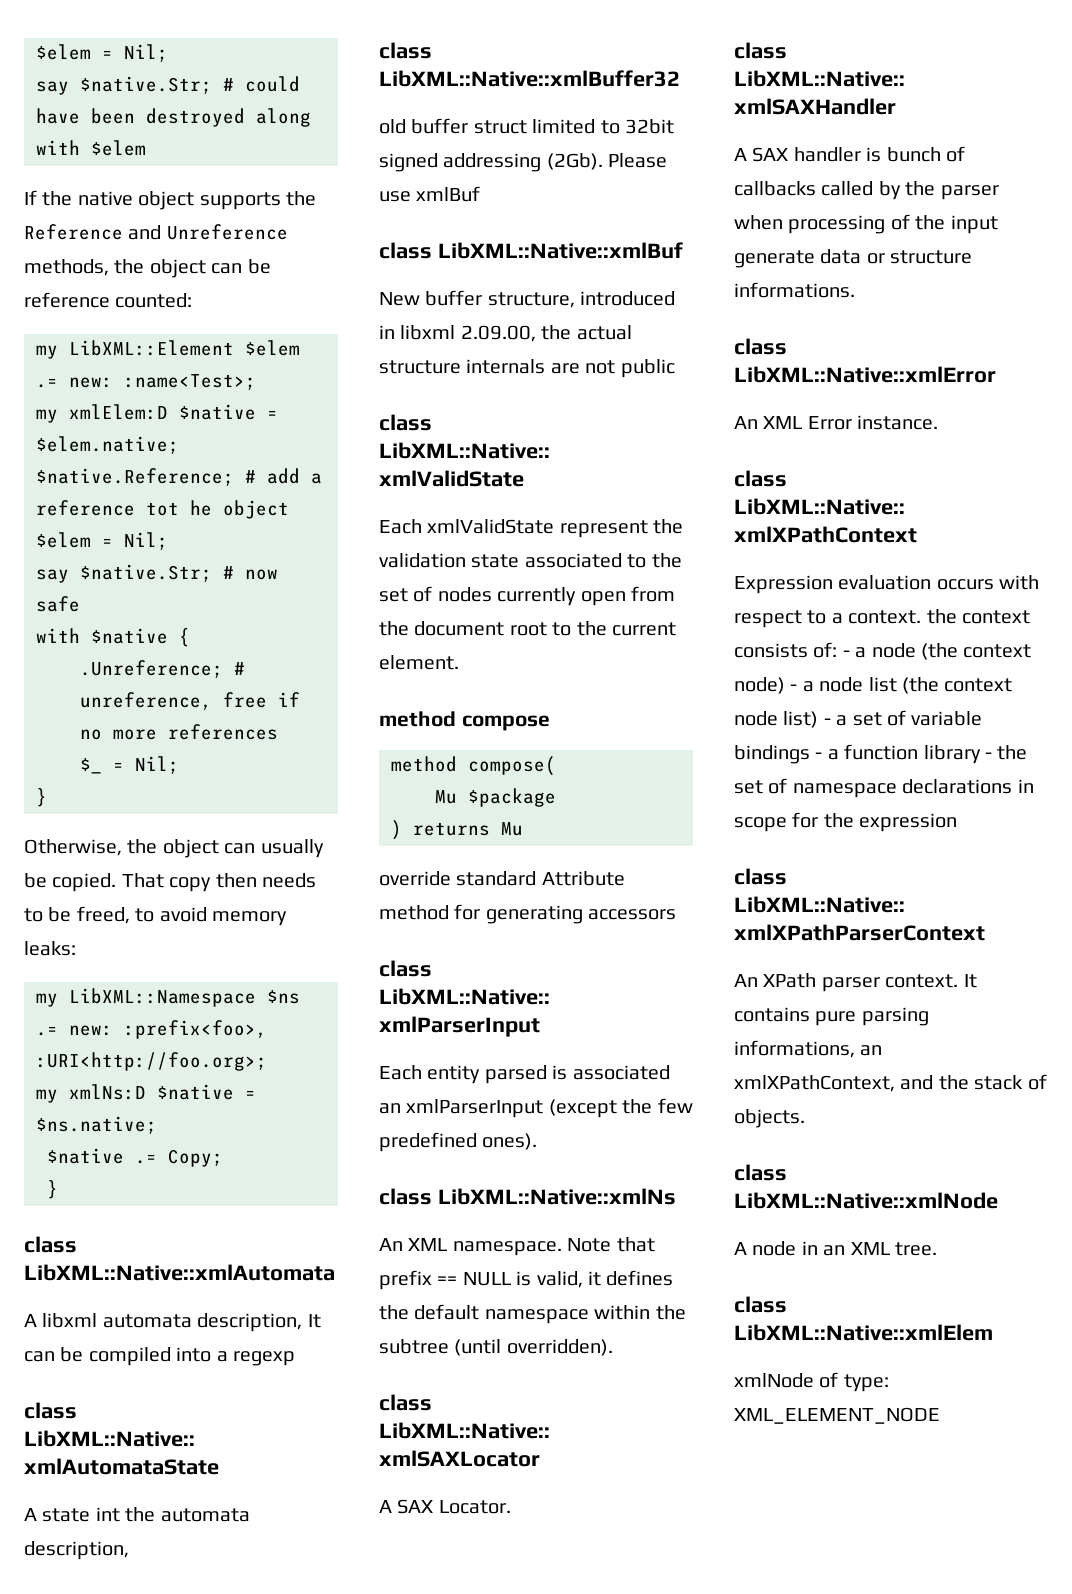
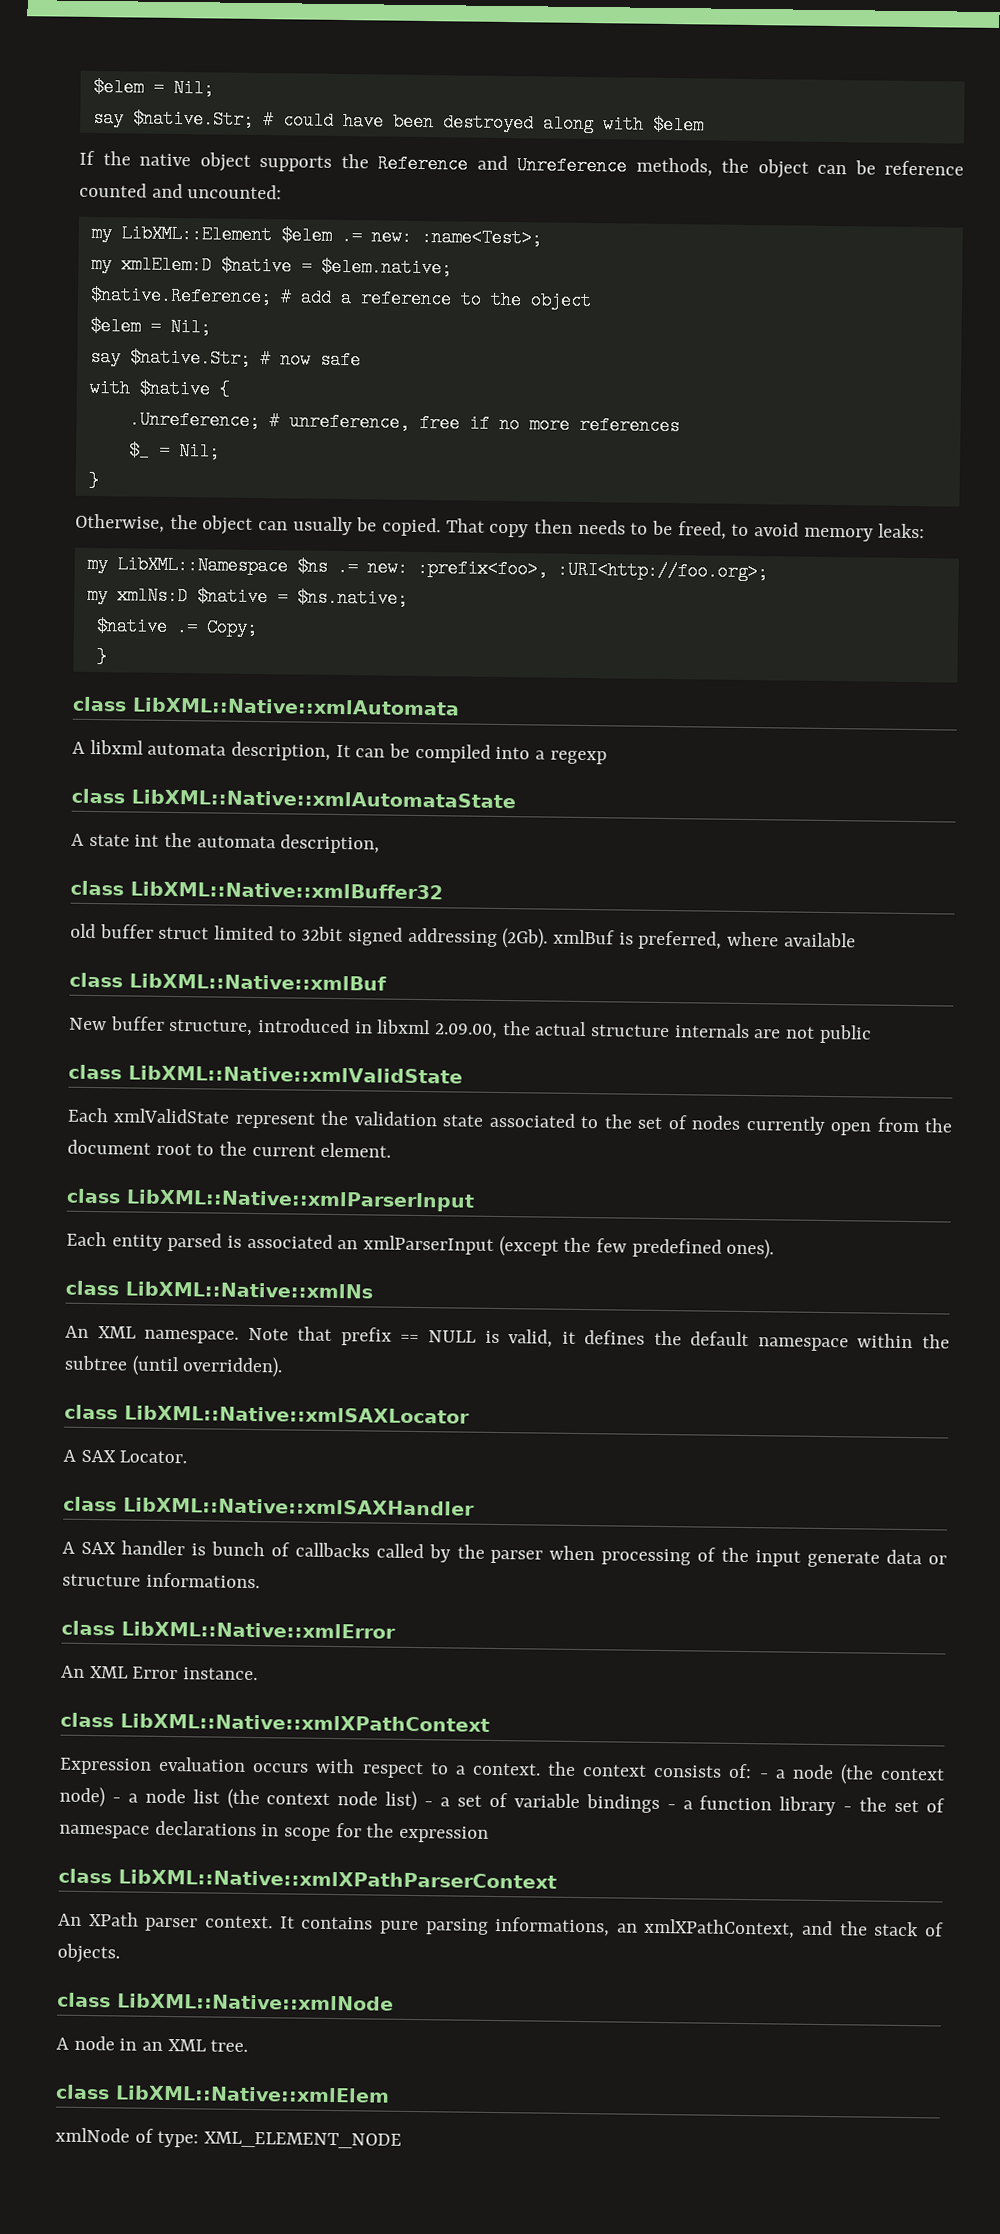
[115,293,193,308] counted: -> [79,182,283,200] counted and uncounted:
[146,500,212,516] tot he -> [459,290,522,310] to the
[608,153,668,168] [379,191,411,202] Please use -> (549, 938) none
(481, 194) none -> [618,930,856,950] is preferred, where available
[379,711,550,731] [391,756,556,776] [435,788,556,807] [391,820,523,840] [379,871,625,886] [379,904,677,924] // method compose // method compose( // Mu $package // ) returns Mu // override standard Attribute method for generating accessors -> (392, 1150) none

